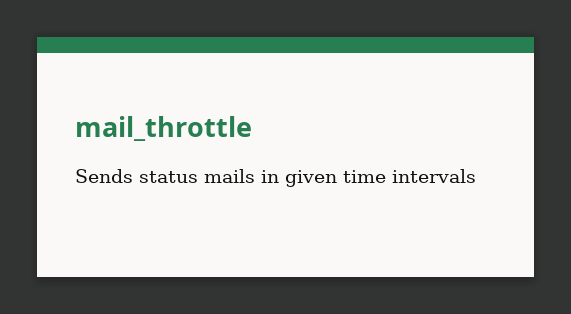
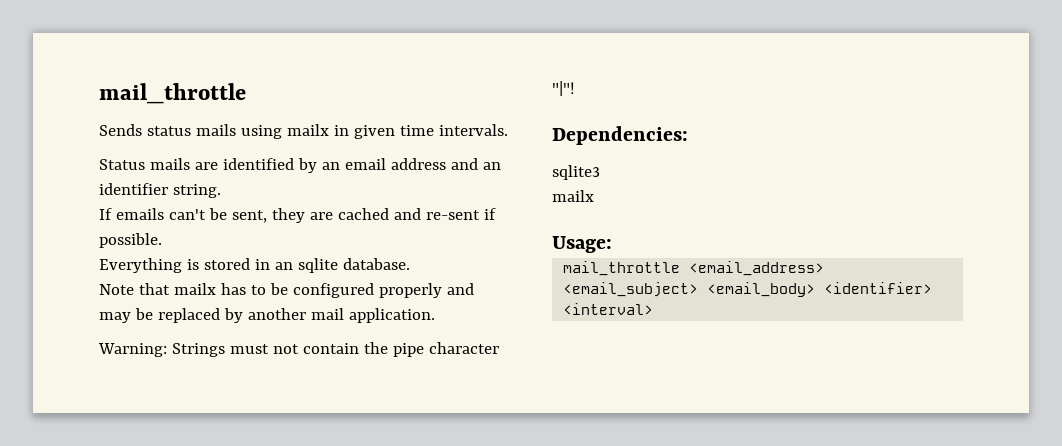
(255, 176) none -> [240,124,329,139] using mailx
[392,169,476,183] intervals -> [438,124,508,136] [99,158,501,173] [99,183,221,198] [99,208,496,223] [99,233,162,248] [99,258,410,273] [99,283,474,298] [99,308,435,323] [98,342,499,357] [552,81,575,96] [552,126,688,145] [552,165,600,180] [552,190,594,202] [552,236,612,253] [563,261,825,276] [563,282,933,297] [563,303,654,315] intervals. // Status mails are identified by an email address and an identifier string. // If emails can't be sent, they are cached and re-sent if possible. // Everything is stored in an sqlite database. // Note that mailx has to be configured properly and may be replaced by another mail application. // Warning: Strings must not contain the pipe character "|"! // Dependencies: // sqlite3 // mailx // Usage: // mail_throttle <email_address> <email_subject> <email_body> <identifier> <interval>

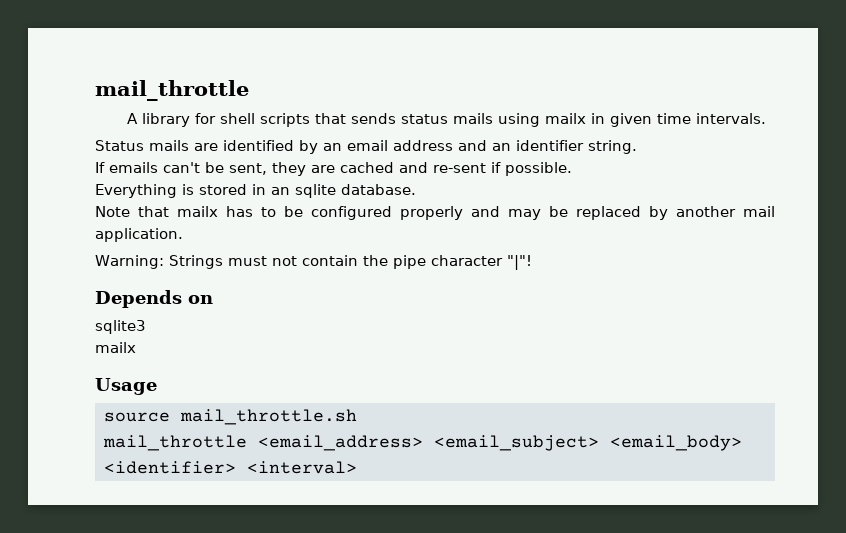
[99,124,142,136] Sends -> [126,113,396,127] A library for shell scripts that sends
[552,126,688,145] Dependencies: -> [95,290,213,308] Depends on
[552,236,612,253] Usage: -> [95,378,157,395] [103,409,357,425] Usage // source mail_throttle.sh

